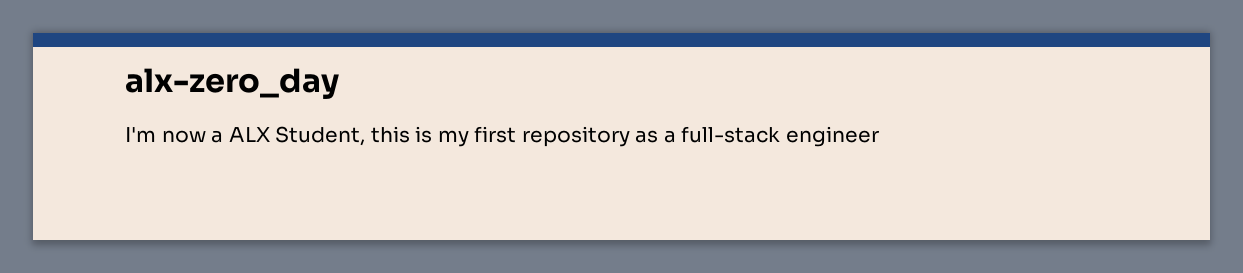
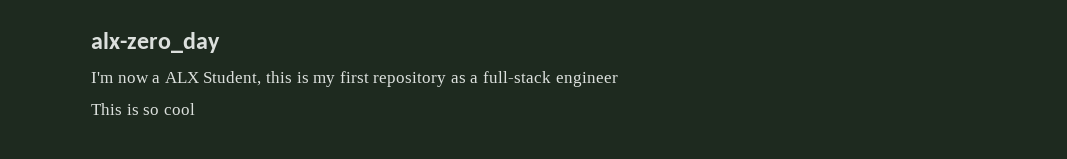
(879, 136) none -> [91,103,195,115] // This is so cool

